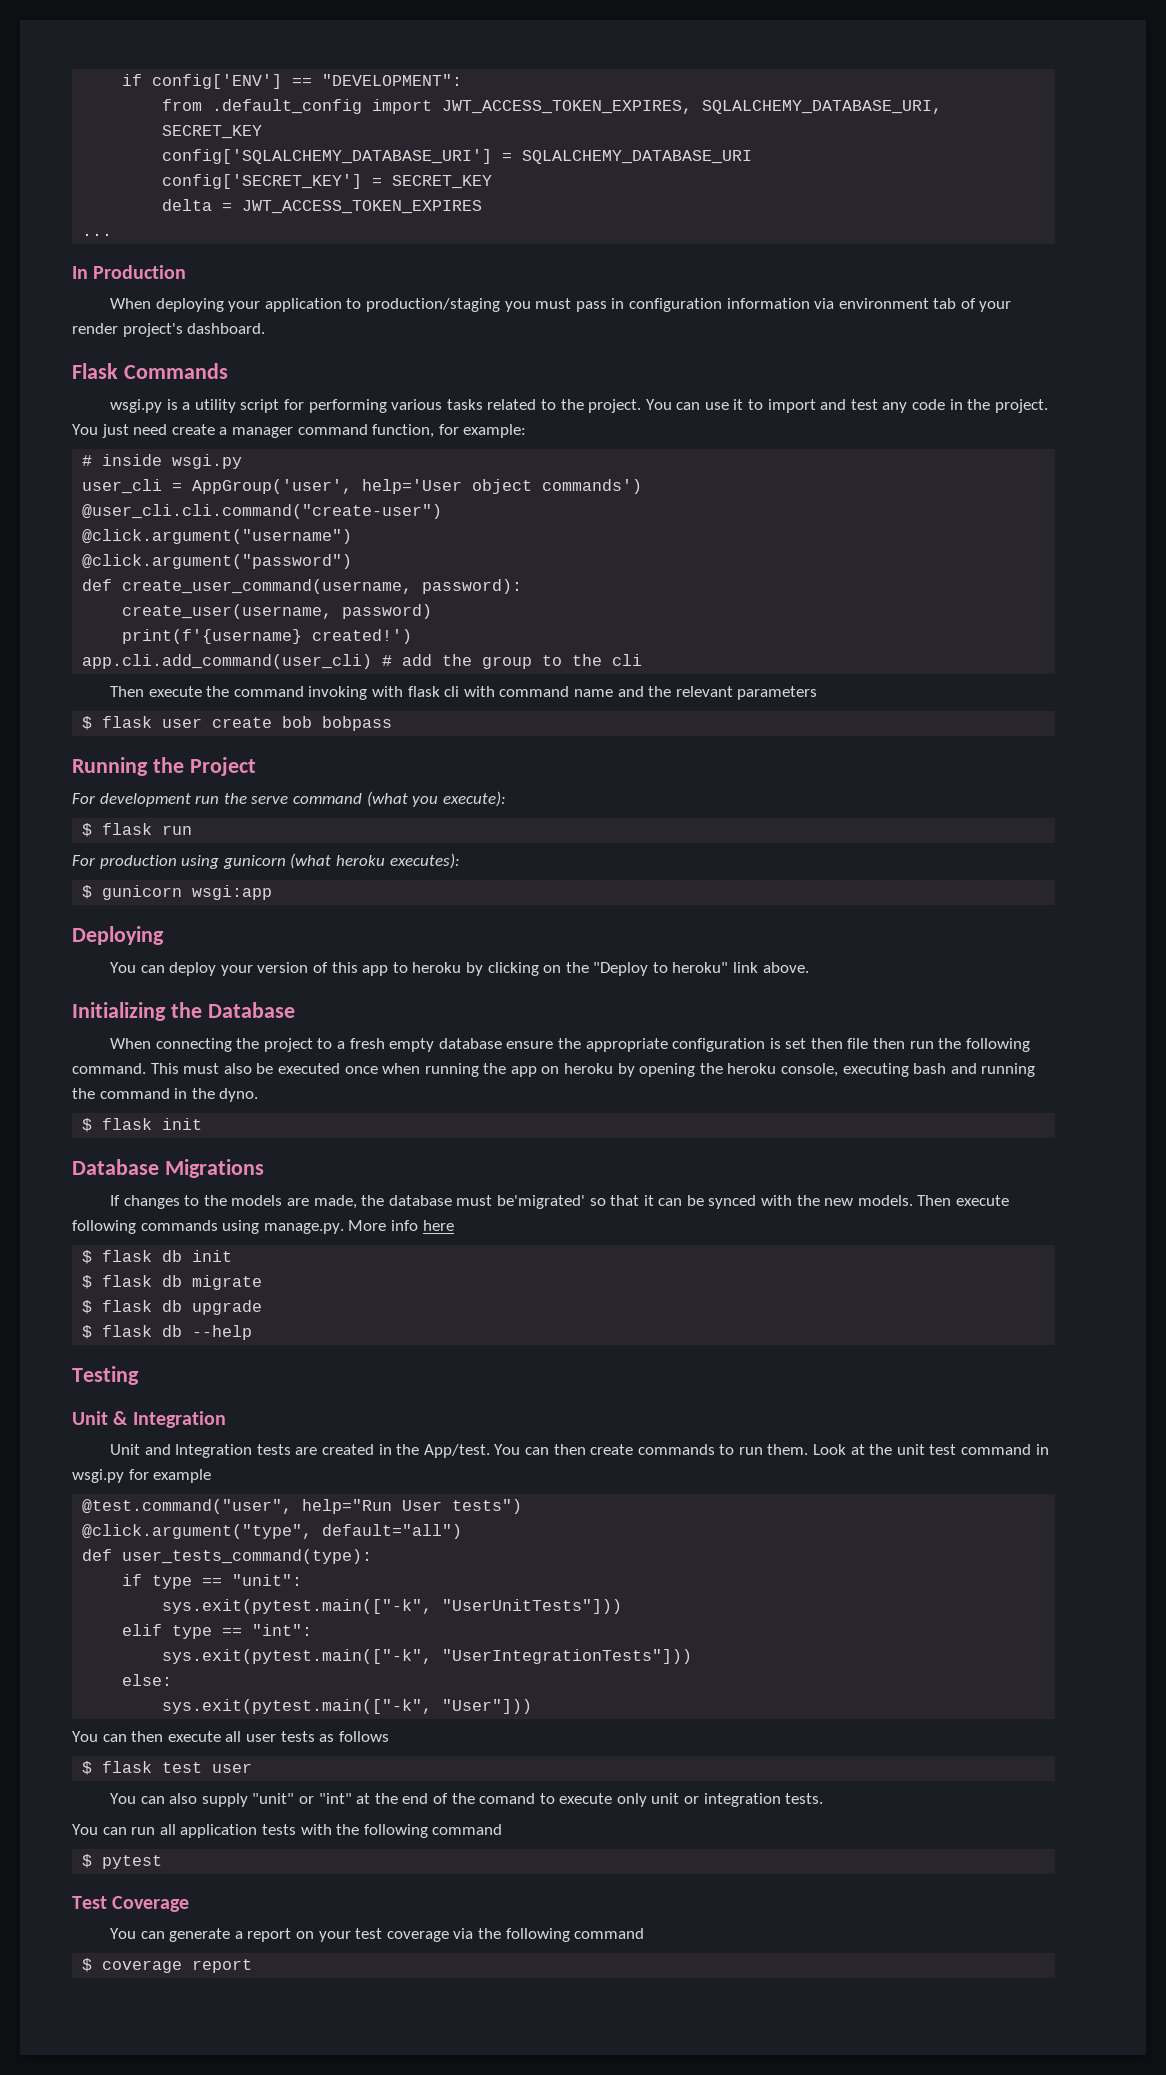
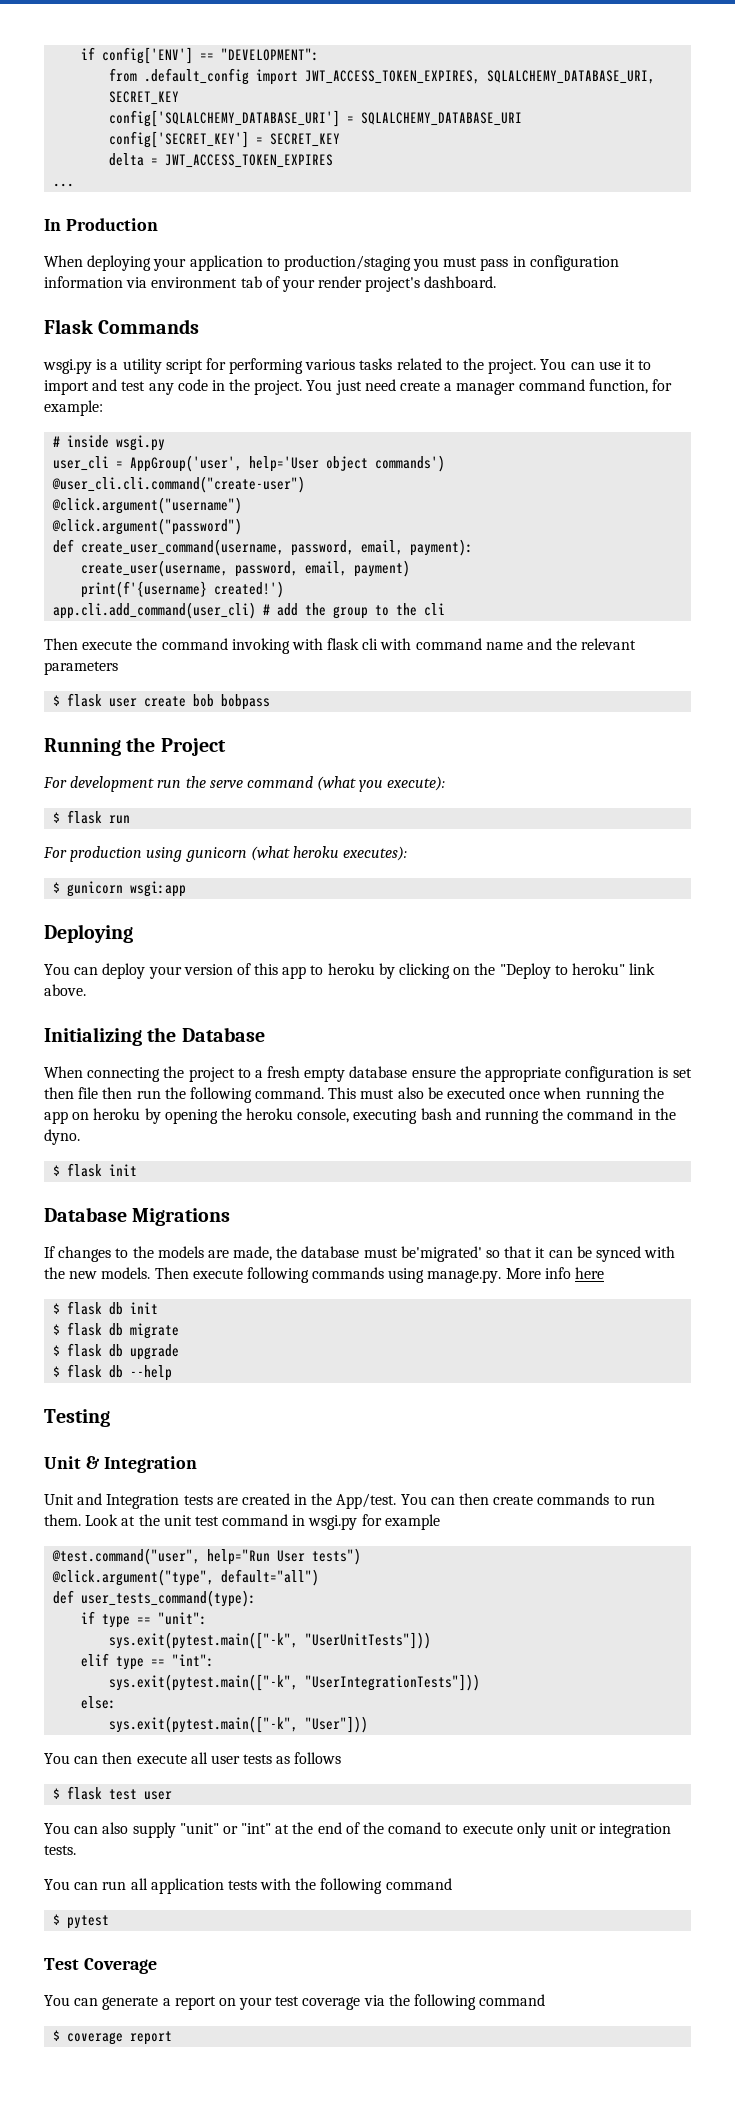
[422,579,523,594] [122,604,433,619] password): // create_user(username, password) -> [291,539,474,556] [81,560,411,577] password, email, payment): // create_user(username, password, email, payment)

